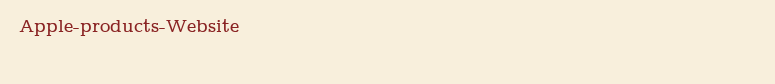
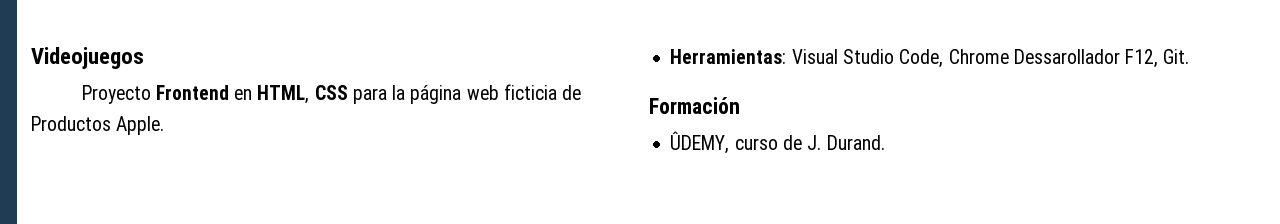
[19,19,239,36] Apple-products-Website -> [31,47,144,69] [81,84,582,104] [31,116,165,135] [670,49,1190,68] [649,97,740,114] [670,131,885,154] Videojuegos // Proyecto Frontend en HTML, CSS para la página web ficticia de Productos Apple. // Herramientas: Visual Studio Code, Chrome Dessarollador F12, Git. // Formación // ÛDEMY, curso de J. Durand.

